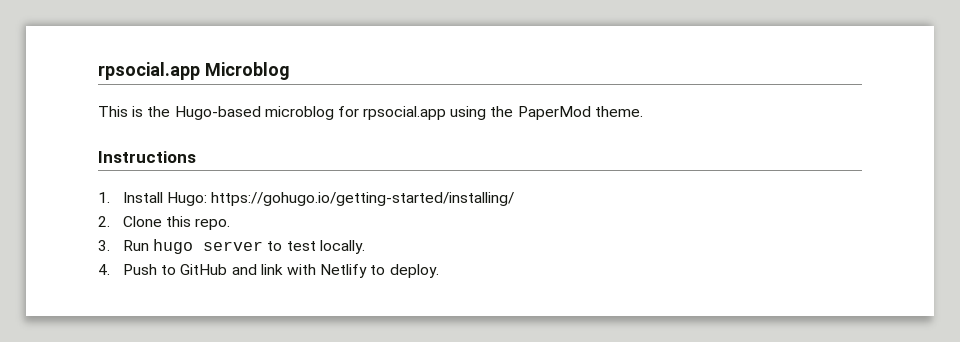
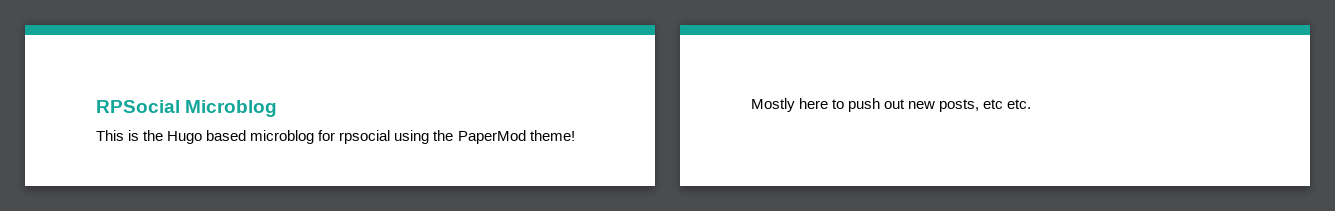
[98,62,200,80] rpsocial.app -> [96,100,180,113] RPSocial
[174,106,261,120] Hugo-based -> [167,130,247,144] Hugo based
[363,106,447,120] rpsocial.app -> [339,130,391,144] rpsocial
[594,106,643,117] [98,151,196,163] [98,192,515,206] [98,216,231,230] [98,239,365,254] [98,264,439,278] theme. // Instructions // 1. Install Hugo: https://gohugo.io/getting-started/installing/ // 2. Clone this repo. // 3. Run hugo server to test locally. // 4. Push to GitHub and link with Netlify to deploy. -> [529,130,575,141] [751,98,1032,112] theme! Mostly here to push out new posts, etc etc.

